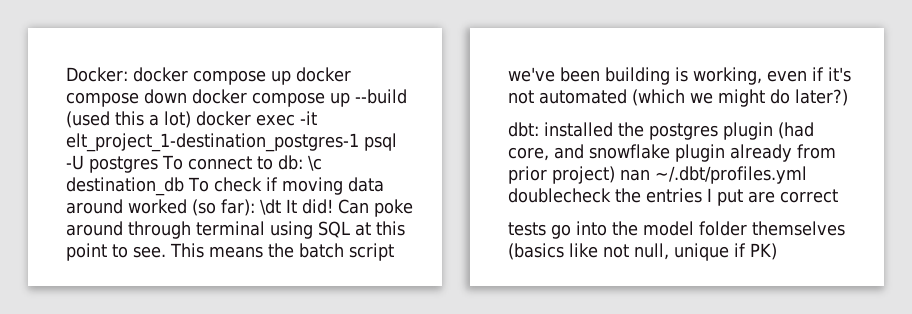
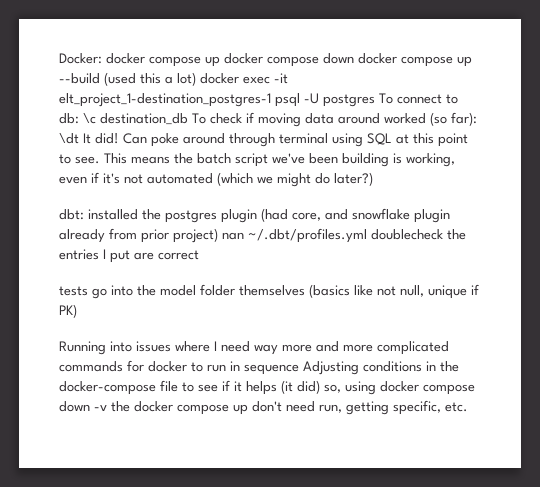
(777, 251) none -> [59,341,449,355] [59,360,459,375] [59,380,475,395] [59,400,468,415] // Running into issues where I need way more and more complicated commands for docker to run in sequence Adjusting conditions in the docker-compose file to see if it helps (it did) so, using docker compose down -v the docker compose up don't need run, getting specific, etc.

